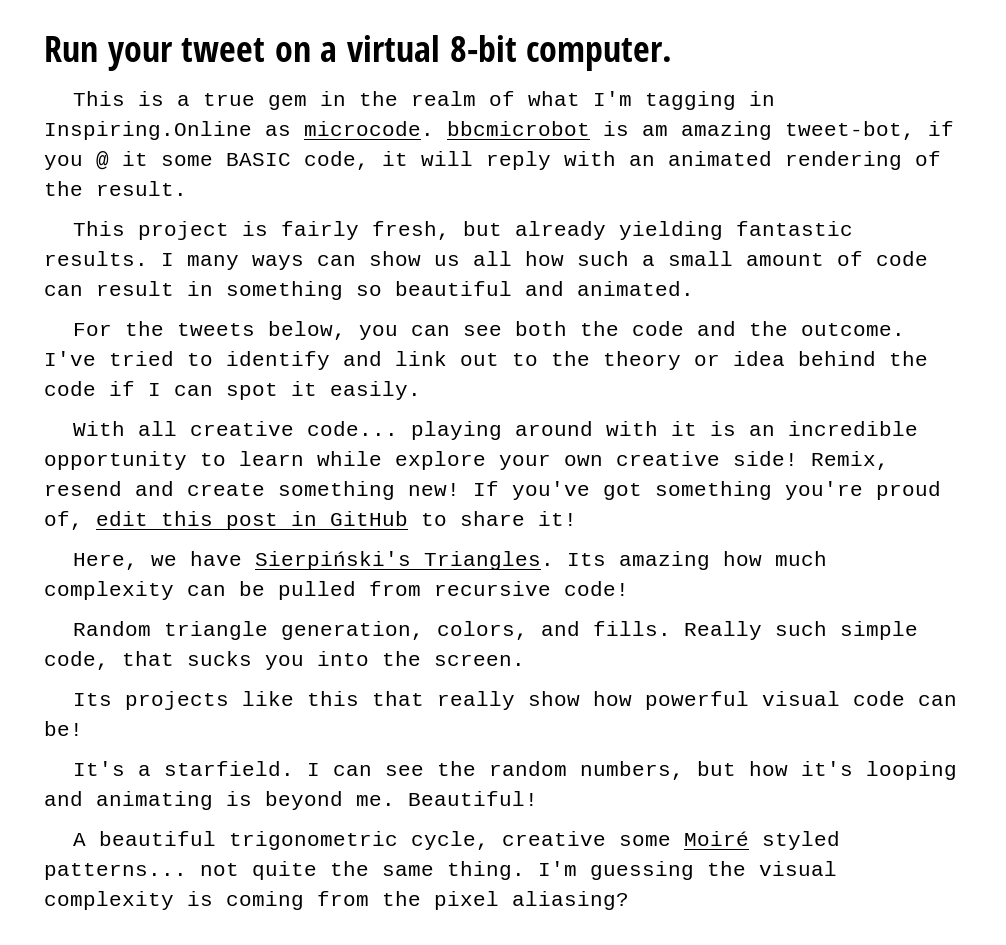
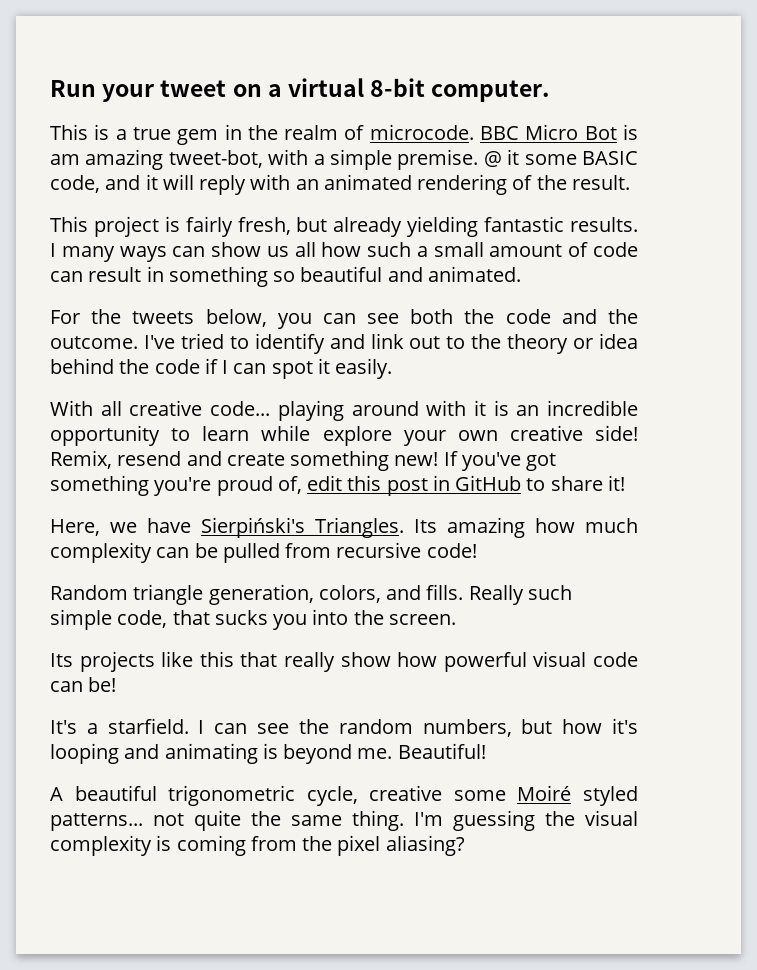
[528,91,776,110] [44,121,954,140] [44,155,83,170] what I'm tagging in Inspiring.Online as microcode. bbcmicrobot is am amazing tweet-bot, if you -> [369,124,638,140] [50,149,479,170] microcode. BBC Micro Bot is am amazing tweet-bot, with a simple premise.
(369, 160) none -> [105,175,141,190] and

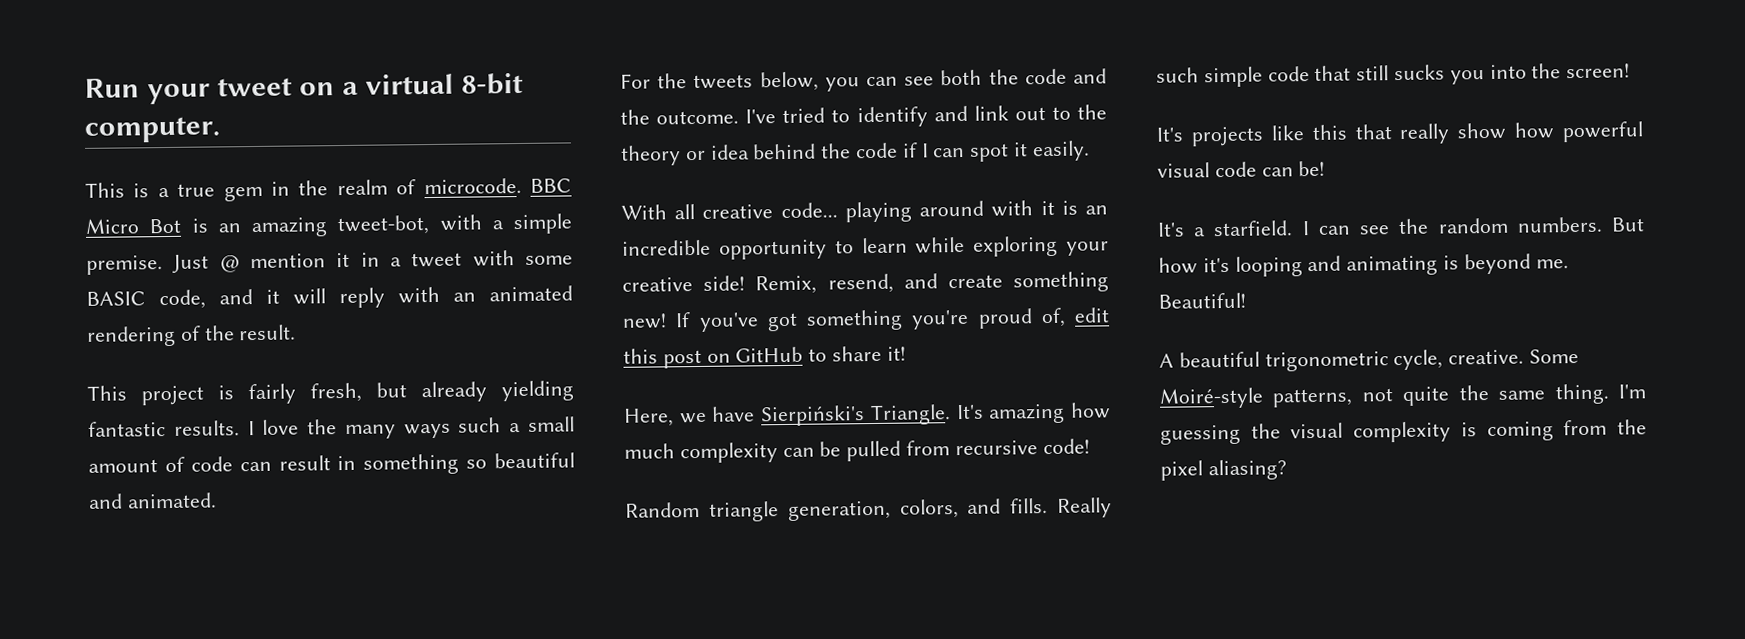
[50,154,80,165] am -> [217,223,241,233] an
[483,149,520,167] @ it -> [172,250,515,273] Just @ mention it in a tweet with
[61,242,362,262] many ways can show us all how -> [262,419,451,439] love the many ways
[322,426,498,446] explore your own -> [973,235,1109,257] exploring your
[117,451,182,466] resend -> [827,273,894,294] resend,
[432,475,450,491] in -> [706,353,731,363] on
[315,517,437,538] Triangles. Its -> [869,404,984,426] Triangle. It's
[117,610,210,628] code, that -> [1267,65,1390,82] code that still
[388,614,456,625] [50,653,73,667] screen. // Its -> [1566,63,1631,79] [1156,127,1184,142] screen! // It's
[422,719,553,737] numbers, but -> [1516,216,1645,233] numbers. But
[369,785,638,806] [50,813,143,831] creative some Moiré styled patterns... -> [1448,348,1580,365] [1159,387,1354,409] creative. Some Moiré-style patterns,

